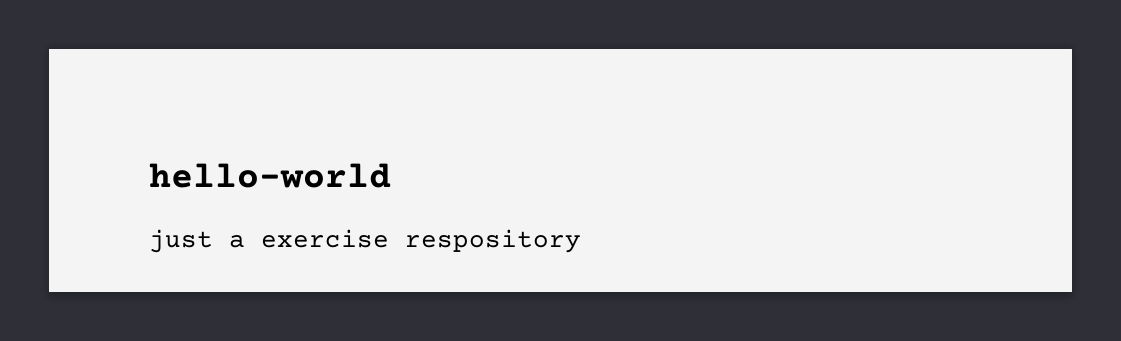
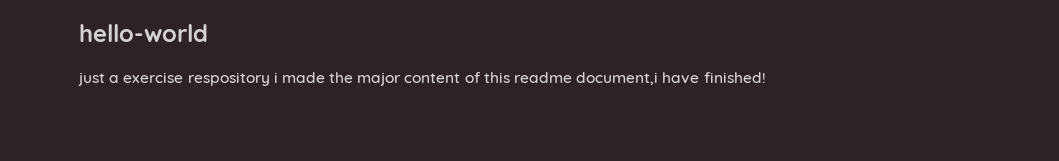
(581, 241) none -> [273,72,766,86] i made the major content of this readme document,i have finished!

